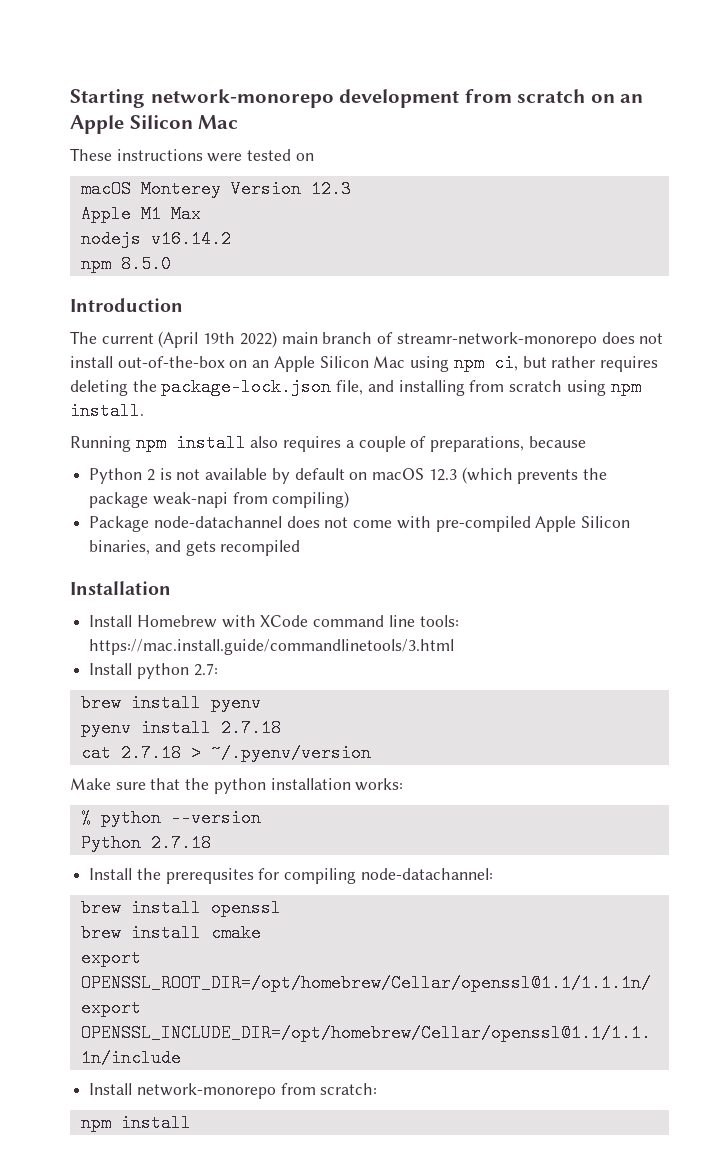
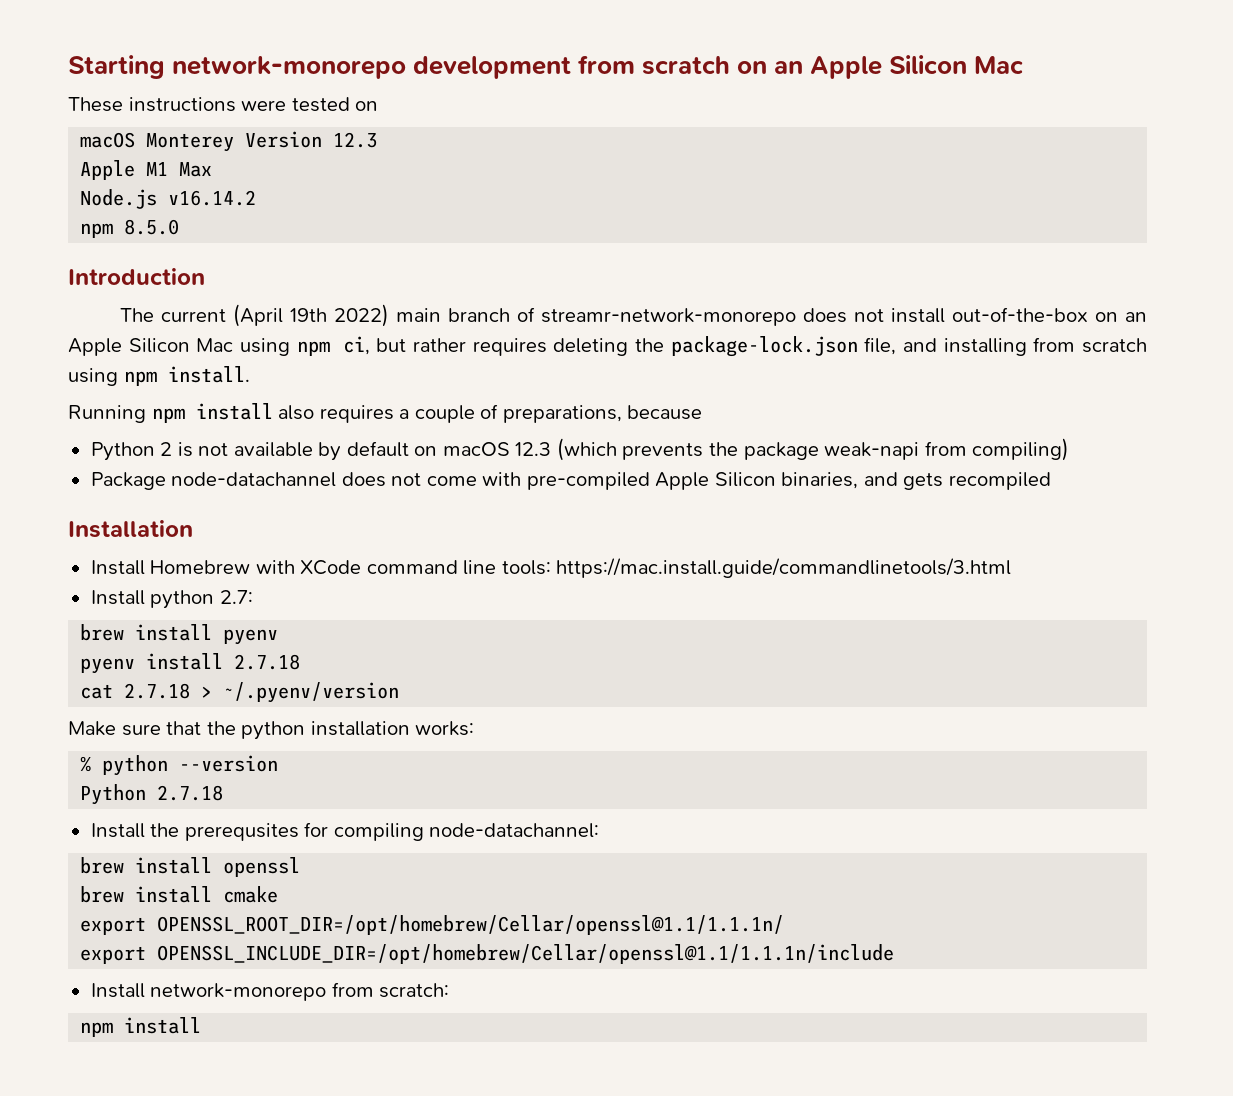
[80,230,141,248] nodejs -> [80,189,158,209] Node.js

